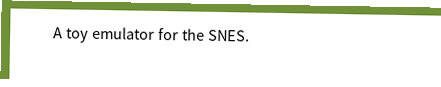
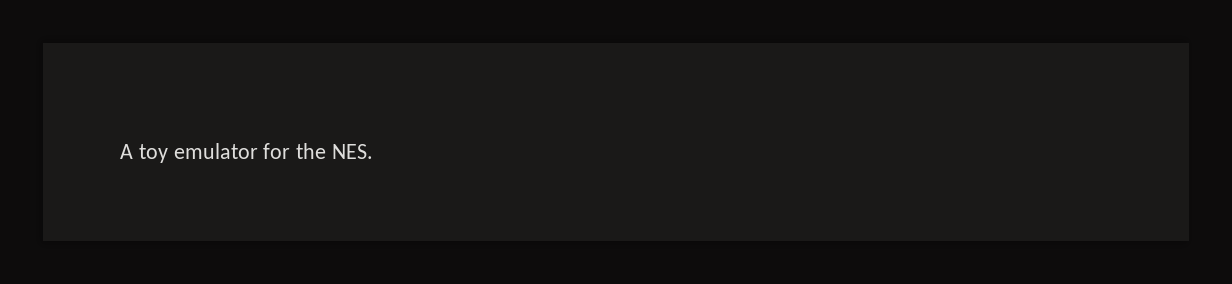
[207,29,250,42] SNES. -> [332,144,374,159] NES.

